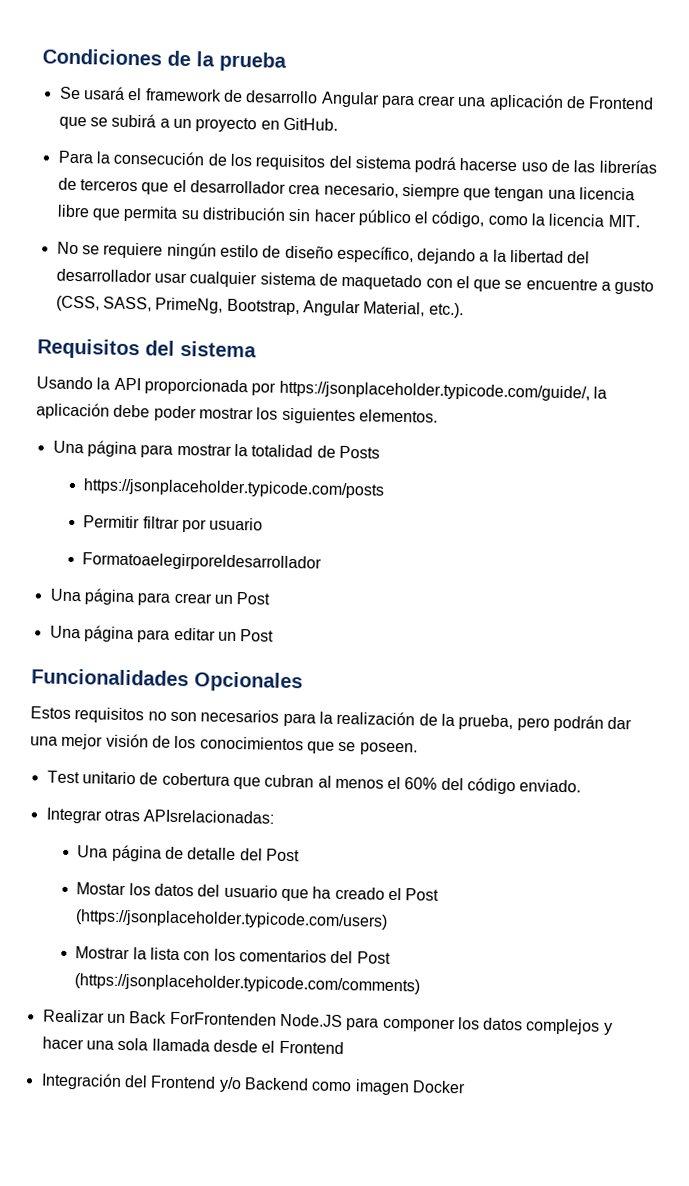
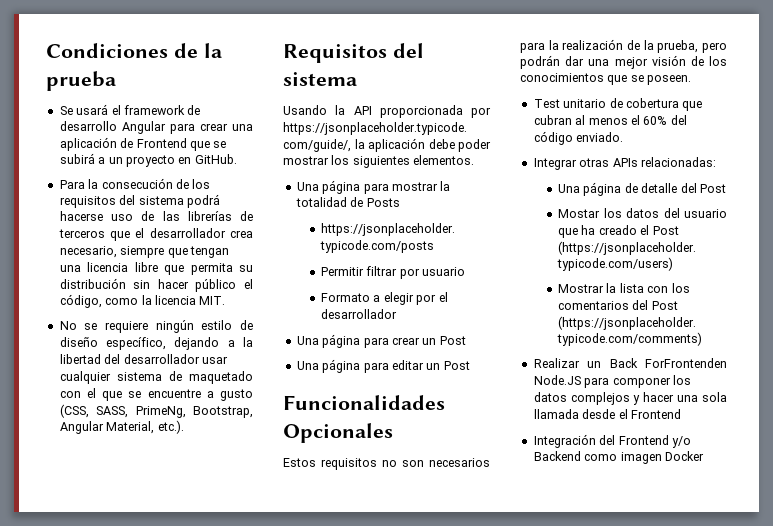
[82,552,323,572] Formatoaelegirporeldesarrollador -> [321,292,448,305] [321,309,398,319] Formato a elegir por el desarrollador
[143,809,275,824] APIsrelacionadas: -> [612,157,716,167] APIs relacionadas:

